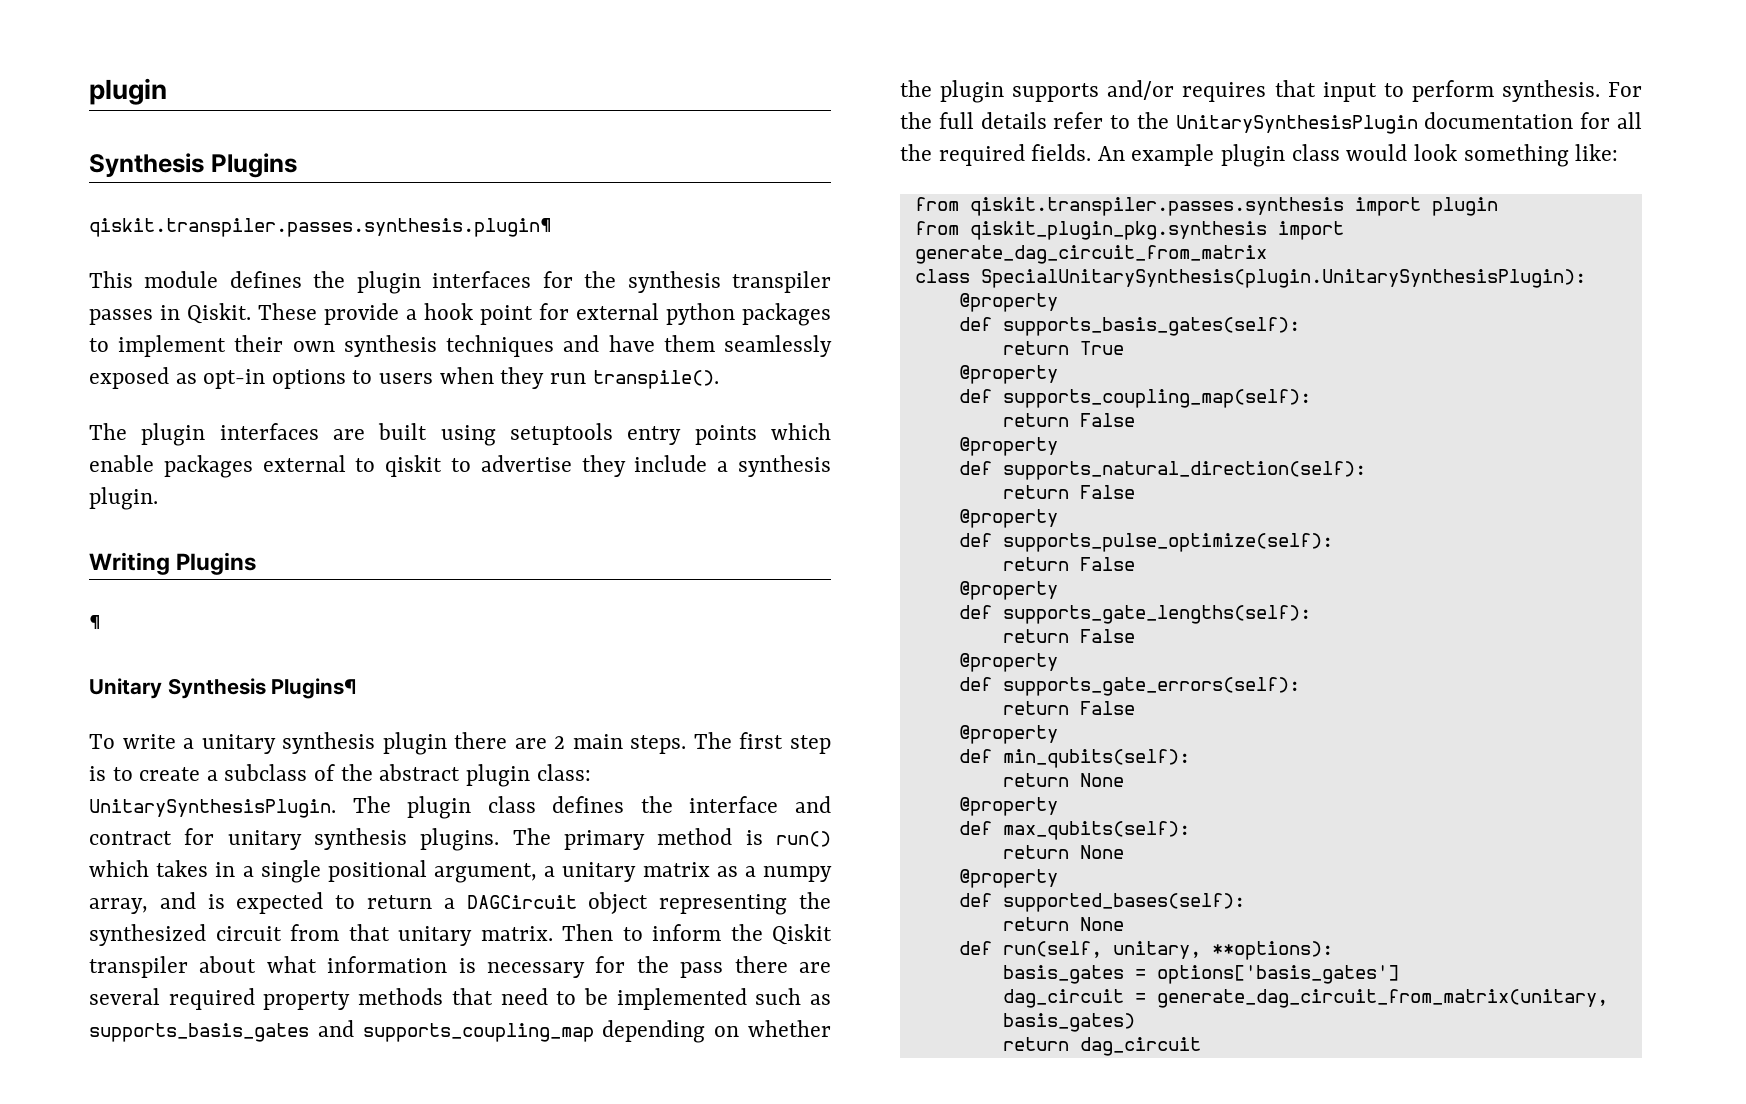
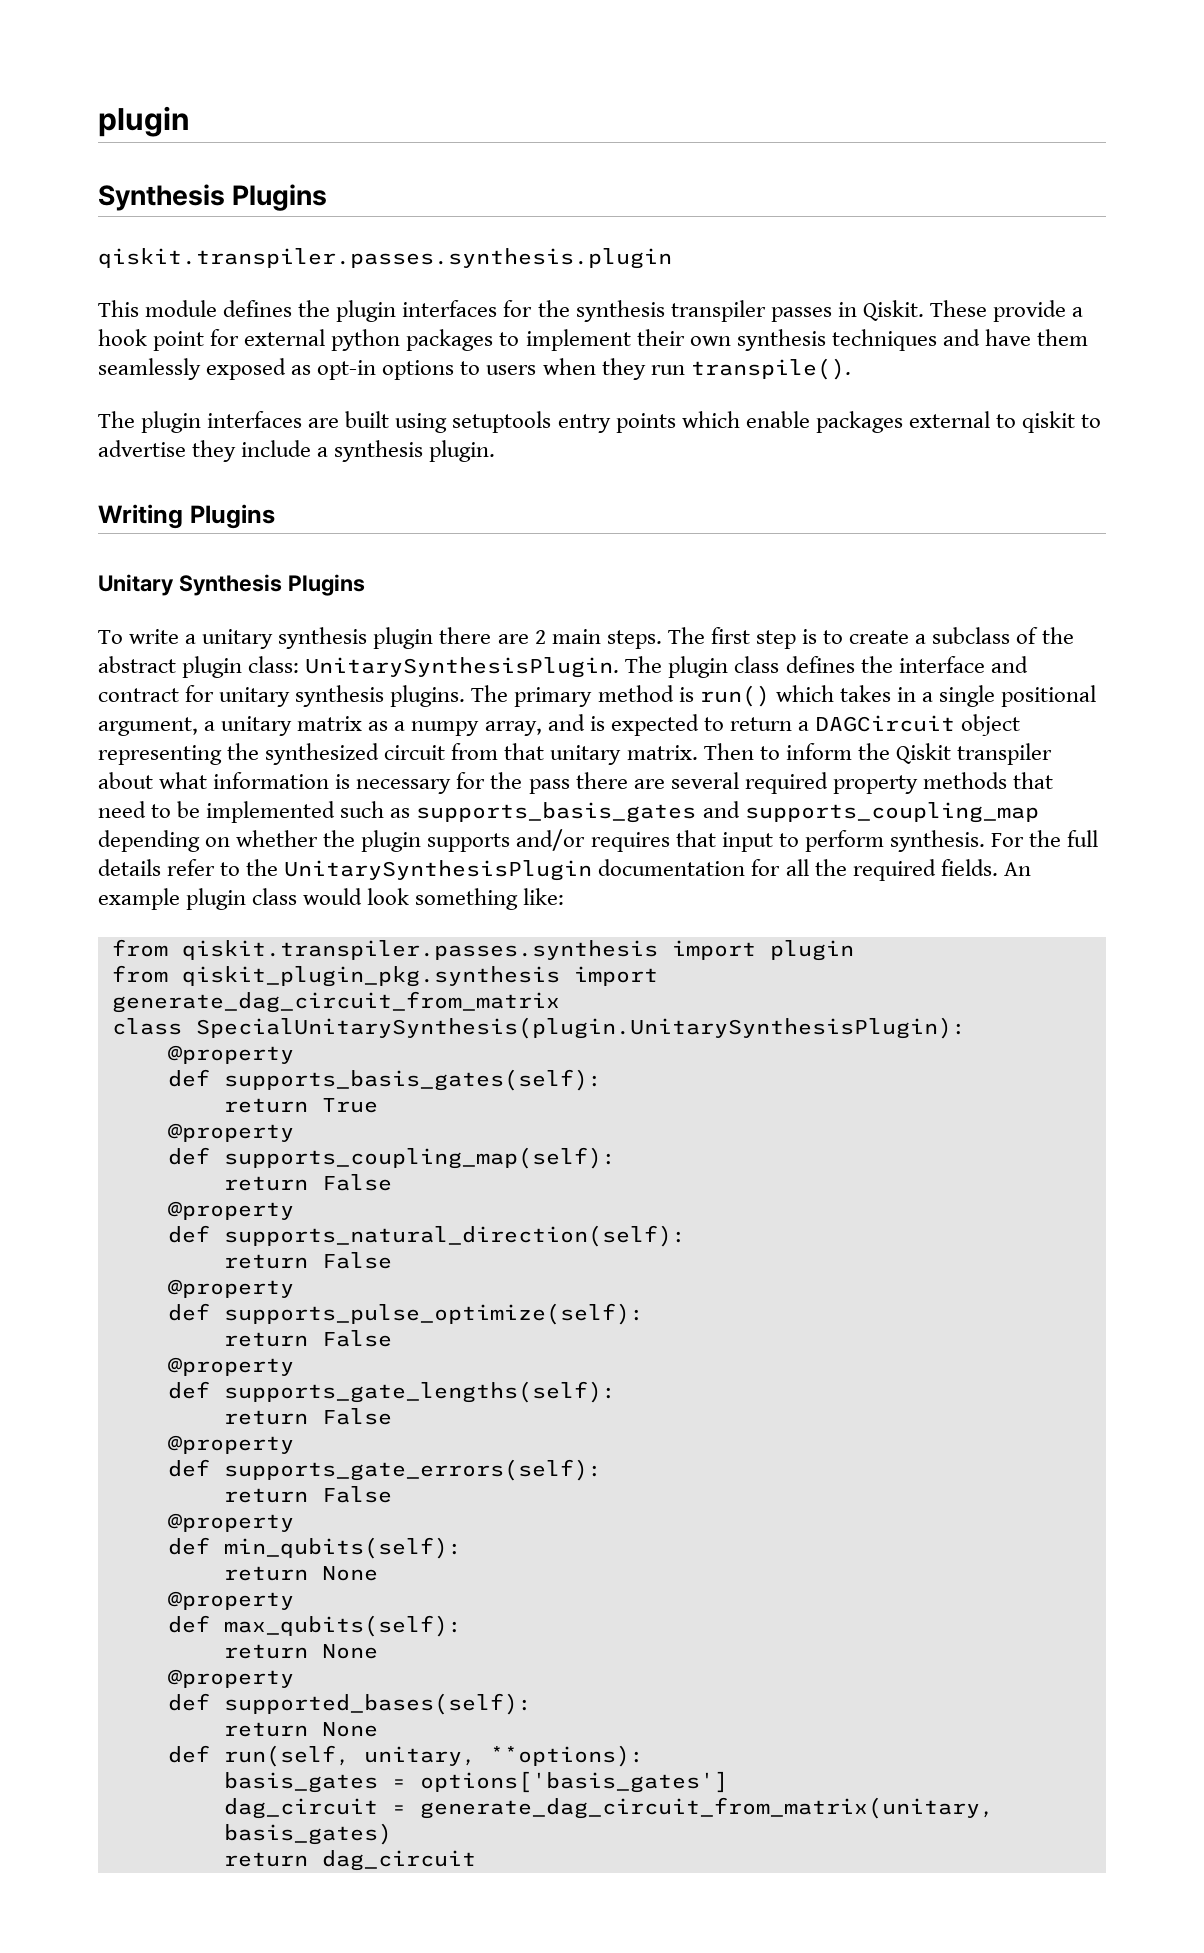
[89,218,551,237] qiskit.transpiler.passes.synthesis.plugin¶ -> [98,248,672,269] qiskit.transpiler.passes.synthesis.plugin
[89,615,100,629] // ¶ -> (275, 516) none
[271,678,357,699] Plugins¶ -> [287,574,365,596] Plugins

